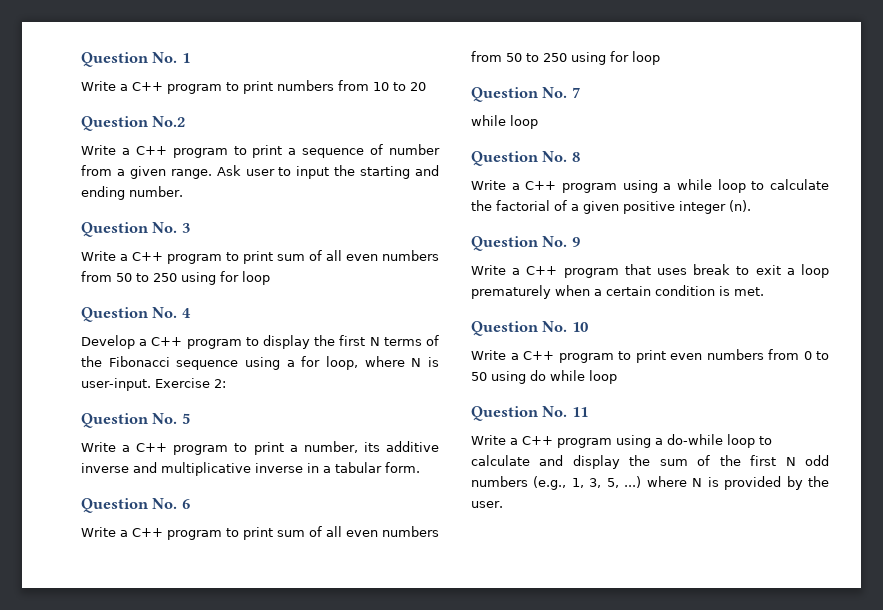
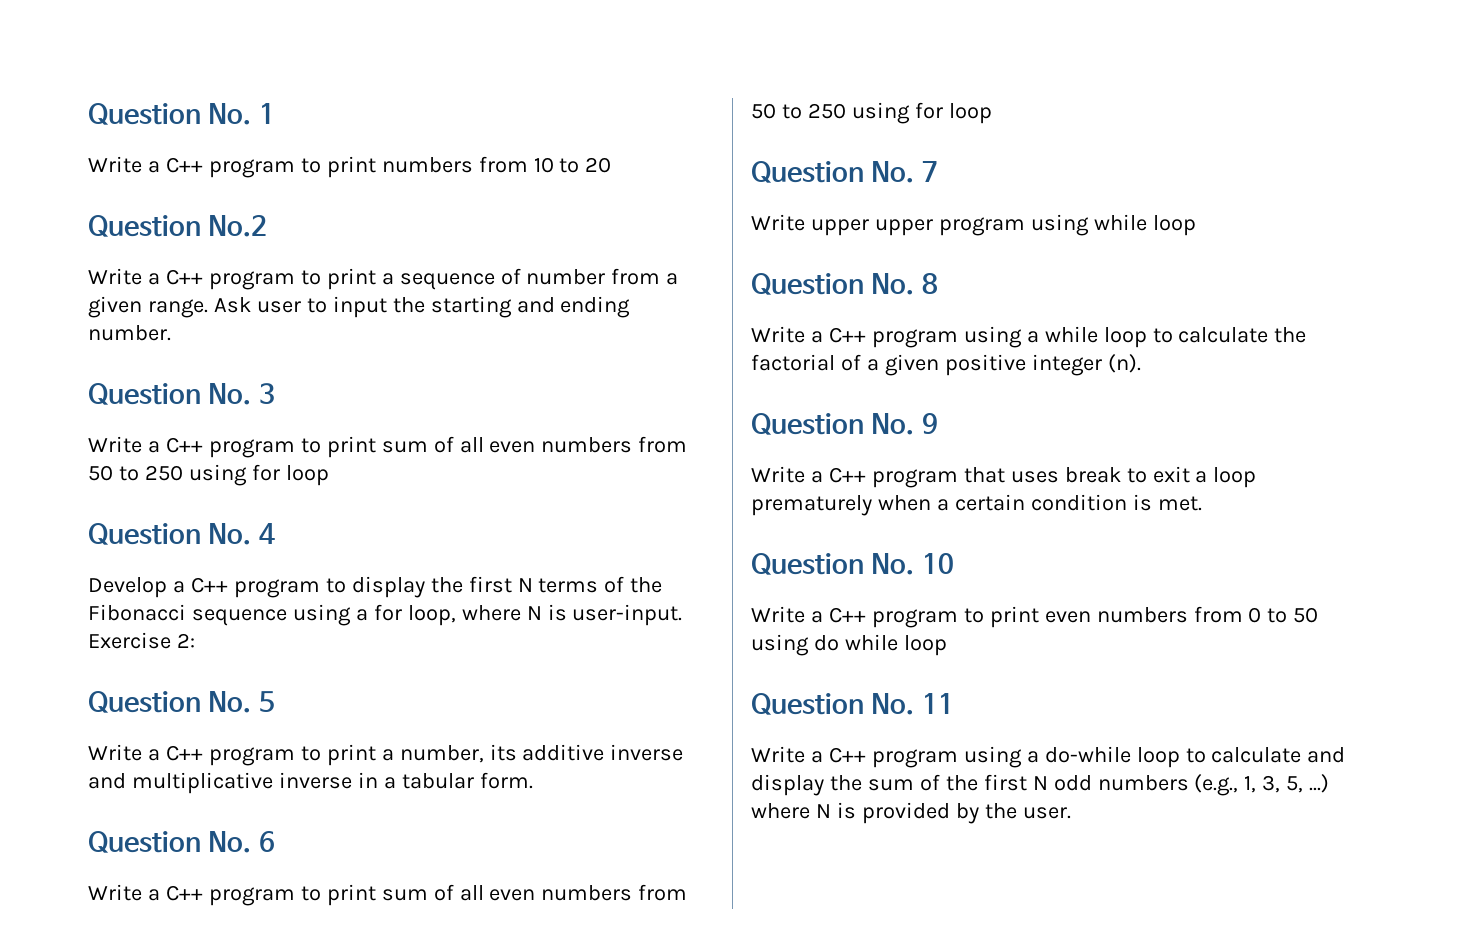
(580, 92) none -> [751,214,1089,236] Write upper upper program using

